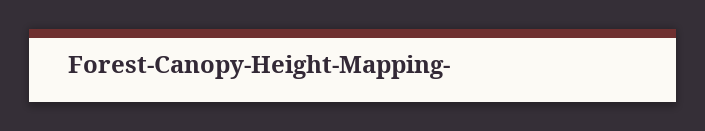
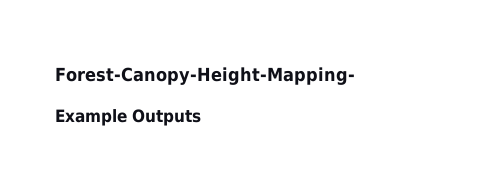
(450, 67) none -> [55,109,201,126] // Example Outputs

